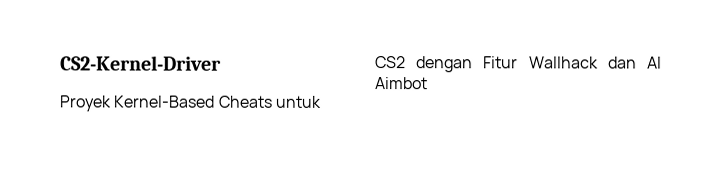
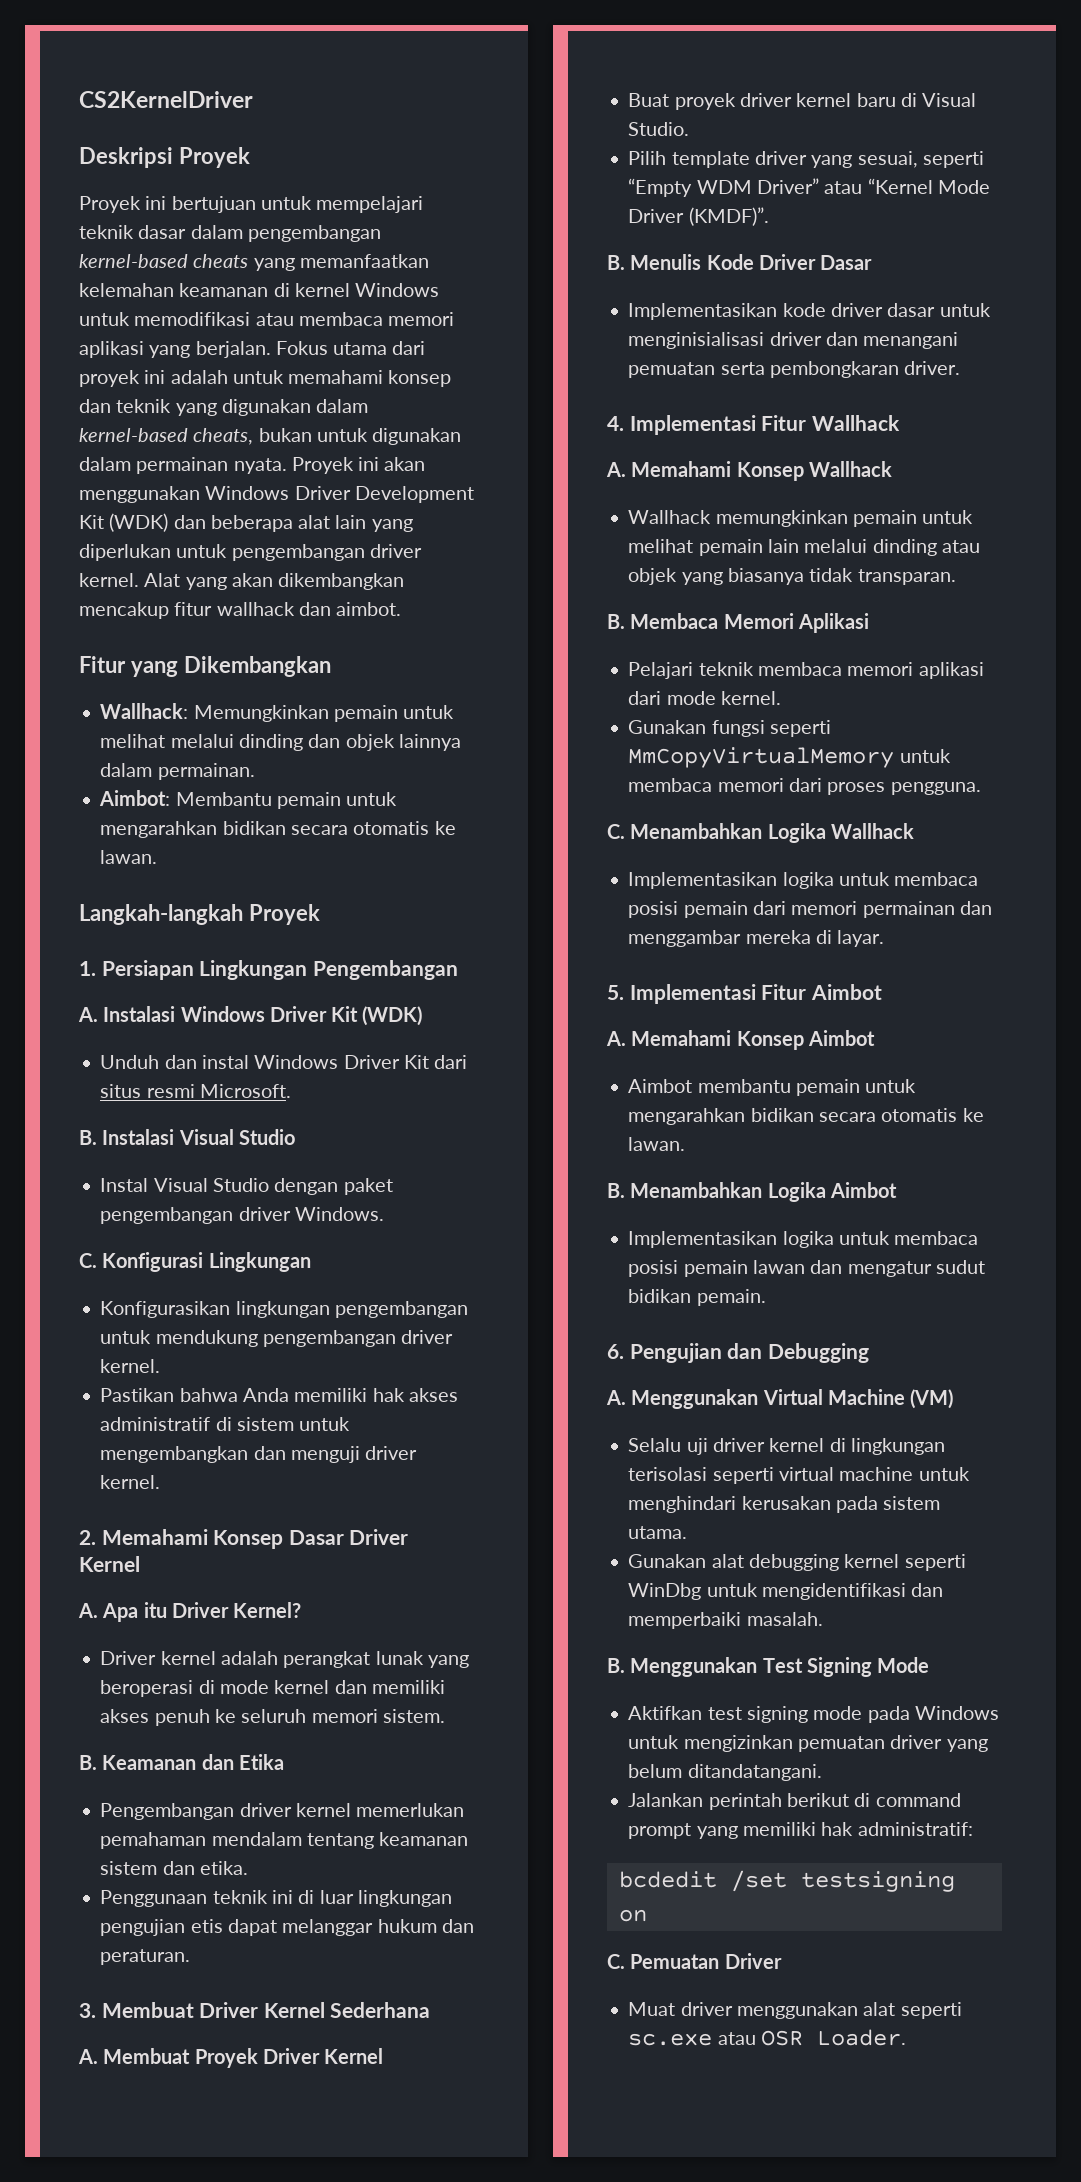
[60,55,222,71] [59,95,321,112] [375,56,662,73] [375,77,428,90] CS2-Kernel-Driver // Proyek Kernel-Based Cheats untuk CS2 dengan Fitur Wallhack dan AI Aimbot -> [79,91,253,108] [79,147,250,168] [79,196,424,213] [79,225,381,242] [79,254,429,271] [79,283,440,297] [79,312,455,326] [79,341,426,358] [79,370,452,387] [79,399,369,416] [79,428,462,445] [79,457,426,474] [79,486,474,503] [79,513,413,532] [79,544,422,561] [79,573,405,590] [79,602,402,619] [79,656,331,677] [100,703,455,722] [100,734,461,751] [100,763,255,780] [99,790,398,809] [100,821,456,838] [100,850,158,864] [79,904,320,925] [79,960,458,980] [78,1006,423,1026] [100,1055,468,1069] [100,1084,291,1098] [79,1129,295,1145] [100,1178,393,1195] [100,1207,384,1224] [79,1252,311,1272] [100,1301,468,1318] [100,1330,454,1347] [100,1359,161,1373] [100,1388,458,1402] [100,1417,351,1431] [100,1446,418,1463] [100,1475,161,1489] [79,1529,409,1549] [79,1556,140,1572] [78,1602,302,1622] [100,1651,469,1668] [100,1680,445,1697] [100,1709,445,1726] [79,1754,284,1770] [100,1803,465,1820] [100,1832,469,1849] [100,1861,248,1875] [100,1890,452,1907] [100,1919,474,1936] [100,1949,191,1965] [79,2002,431,2018] [78,2048,384,2068] [628,93,977,110] [628,122,690,136] [628,151,984,168] [628,178,990,197] [628,207,769,226] [607,254,873,270] [628,303,991,320] [628,332,959,349] [628,361,961,378] [607,415,900,435] [606,461,892,481] [628,510,974,527] [628,539,980,556] [628,568,956,585] [607,613,869,633] [628,662,984,679] [628,691,781,705] [628,720,831,737] [628,747,951,768] [628,778,981,795] [607,823,914,843] [628,872,979,889] [628,901,992,918] [628,930,885,947] [607,984,882,1004] [606,1030,875,1050] [628,1079,917,1096] [628,1108,984,1125] [628,1137,686,1151] [607,1182,897,1202] [628,1231,979,1248] [628,1260,985,1277] [628,1289,766,1306] [607,1343,869,1363] [606,1389,954,1409] [628,1438,945,1455] [628,1467,970,1484] [628,1496,941,1513] [628,1526,688,1539] [628,1554,966,1571] [628,1583,944,1600] [628,1612,823,1629] [607,1657,930,1677] [628,1706,999,1723] [628,1735,988,1752] [628,1764,822,1781] [628,1793,961,1810] [628,1822,973,1839] [618,1870,955,1892] [618,1909,647,1922] [607,1953,782,1969] [628,2002,962,2019] [628,2029,906,2046] CS2KernelDriver // Deskripsi Proyek // Proyek ini bertujuan untuk mempelajari teknik dasar dalam pengembangan kernel-based cheats yang memanfaatkan kelemahan keamanan di kernel Windows untuk memodifikasi atau membaca memori aplikasi yang berjalan. Fokus utama dari proyek ini adalah untuk memahami konsep dan teknik yang digunakan dalam kernel-based cheats, bukan untuk digunakan dalam permainan nyata. Proyek ini akan menggunakan Windows Driver Development Kit (WDK) dan beberapa alat lain yang diperlukan untuk pengembangan driver kernel. Alat yang akan dikembangkan mencakup fitur wallhack dan aimbot. // Fitur yang Dikembangkan // Wallhack: Memungkinkan pemain untuk melihat melalui dinding dan objek lainnya dalam permainan. // Aimbot: Membantu pemain untuk mengarahkan bidikan secara otomatis ke lawan. // Langkah-langkah Proyek // 1. Persiapan Lingkungan Pengembangan // A. Instalasi Windows Driver Kit (WDK) // Unduh dan instal Windows Driver Kit dari situs resmi Microsoft. // B. Instalasi Visual Studio // Instal Visual Studio dengan paket pengembangan driver Windows. // C. Konfigurasi Lingkungan // Konfigurasikan lingkungan pengembangan untuk mendukung pengembangan driver kernel. // Pastikan bahwa Anda memiliki hak akses administratif di sistem untuk mengembangkan dan menguji driver kernel. // 2. Memahami Konsep Dasar Driver Kernel // A. Apa itu Driver Kernel? // Driver kernel adalah perangkat lunak yang beroperasi di mode kernel dan memiliki akses penuh ke seluruh memori sistem. // B. Keamanan dan Etika // Pengembangan driver kernel memerlukan pemahaman mendalam tentang keamanan sistem dan etika. // Penggunaan teknik ini di luar lingkungan pengujian etis dapat melanggar hukum dan peraturan. // 3. Membuat Driver Kernel Sederhana // A. Membuat Proyek Driver Kernel // Buat proyek driver kernel baru di Visual Studio. // Pilih template driver yang sesuai, seperti “Empty WDM Driver” atau “Kernel Mode Driver (KMDF)”. // B. Menulis Kode Driver Dasar // Implementasikan kode driver dasar untuk menginisialisasi driver dan menangani pemuatan serta pembongkaran driver. // 4. Implementasi Fitur Wallhack // A. Memahami Konsep Wallhack // Wallhack memungkinkan pemain untuk melihat pemain lain melalui dinding atau objek yang biasanya tidak transparan. // B. Membaca Memori Aplikasi // Pelajari teknik membaca memori aplikasi dari mode kernel. // Gunakan fungsi seperti MmCopyVirtualMemory untuk membaca memori dari proses pengguna. // C. Menambahkan Logika Wallhack // Implementasikan logika untuk membaca posisi pemain dari memori permainan dan menggambar mereka di layar. // 5. Implementasi Fitur Aimbot // A. Memahami Konsep Aimbot // Aimbot membantu pemain untuk mengarahkan bidikan secara otomatis ke lawan. // B. Menambahkan Logika Aimbot // Implementasikan logika untuk membaca posisi pemain lawan dan mengatur sudut bidikan pemain. // 6. Pengujian dan Debugging // A. Menggunakan Virtual Machine (VM) // Selalu uji driver kernel di lingkungan terisolasi seperti virtual machine untuk menghindari kerusakan pada sistem utama. // Gunakan alat debugging kernel seperti WinDbg untuk mengidentifikasi dan memperbaiki masalah. // B. Menggunakan Test Signing Mode // Aktifkan test signing mode pada Windows untuk mengizinkan pemuatan driver yang belum ditandatangani. // Jalankan perintah berikut di command prompt yang memiliki hak administratif: // bcdedit /set testsigning on // C. Pemuatan Driver // Muat driver menggunakan alat seperti sc.exe atau OSR Loader.

